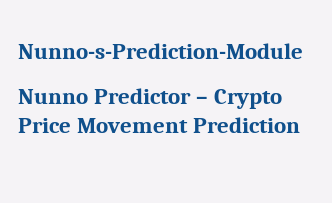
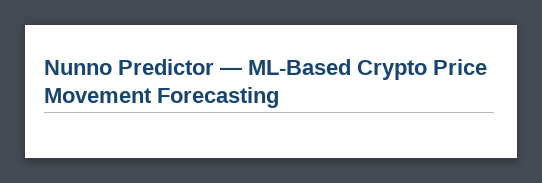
[18,43,303,59] Nunno-s-Prediction-Module // -> (44, 67) none
[196,96,209,104] – -> [220,59,351,75] — ML-Based
[193,117,301,133] Prediction -> [157,87,279,108] Forecasting

